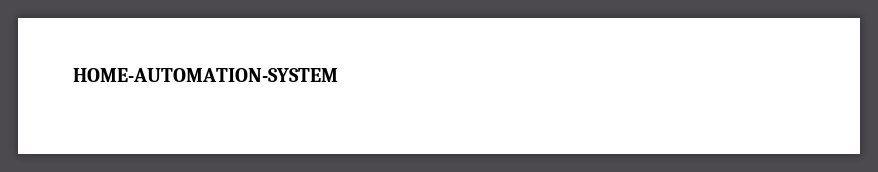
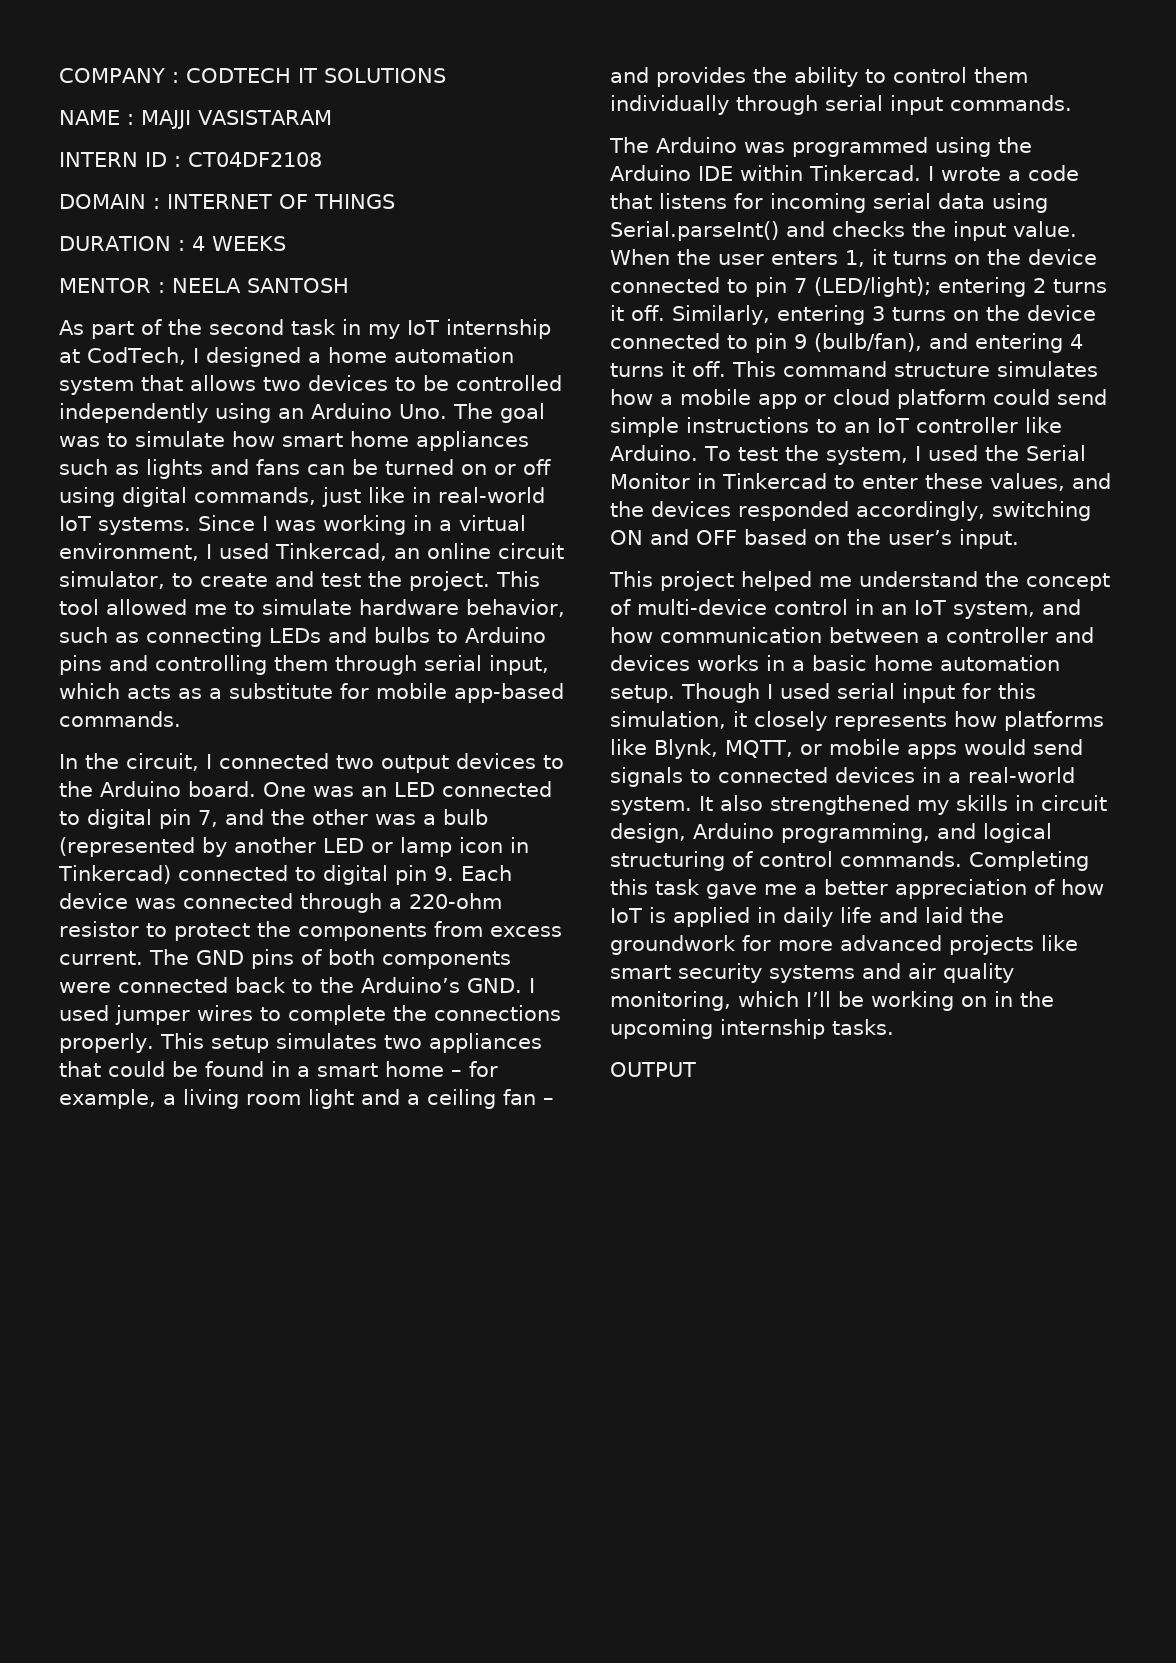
[73,68,338,82] HOME-AUTOMATION-SYSTEM -> [59,68,446,83] [59,110,332,129] [59,152,322,167] [59,194,395,209] [59,236,286,251] [59,278,349,293] [59,319,551,339] [59,347,514,367] [59,375,562,395] [59,403,545,423] [59,431,529,451] [59,459,551,479] [59,487,545,507] [59,515,526,535] [59,543,564,561] [59,571,540,591] [59,599,565,617] [59,627,546,647] [59,655,549,675] [59,683,564,703] [59,711,181,727] [59,753,564,773] [59,781,552,797] [59,809,488,829] [59,837,529,857] [58,865,512,885] [59,893,502,913] [59,921,562,941] [59,949,511,969] [59,977,535,993] [59,1005,561,1025] [59,1033,542,1053] [59,1061,498,1077] [59,1089,554,1109] [610,67,1028,87] [610,95,1072,115] [609,137,1032,157] [610,165,1079,181] [610,193,1048,213] [610,221,1077,241] [610,249,1097,267] [610,277,1107,297] [610,305,1096,325] [610,333,1083,353] [610,361,1098,377] [610,389,1107,409] [610,417,1062,437] [610,445,1086,465] [610,473,1111,491] [610,501,1091,521] [610,529,1019,549] [609,571,1110,591] [610,599,1081,619] [610,627,1094,643] [610,655,1060,671] [610,683,1036,703] [610,711,1104,731] [610,739,1083,759] [610,767,1075,787] [610,795,1107,815] [610,823,1052,843] [610,851,1089,871] [610,879,1104,899] [610,907,1004,927] [610,935,1078,955] [610,963,1014,983] [610,991,1054,1011] [610,1019,894,1039] [610,1062,696,1077] COMPANY : CODTECH IT SOLUTIONS // NAME : MAJJI VASISTARAM // INTERN ID : CT04DF2108 // DOMAIN : INTERNET OF THINGS // DURATION : 4 WEEKS // MENTOR : NEELA SANTOSH // As part of the second task in my IoT internship at CodTech, I designed a home automation system that allows two devices to be controlled independently using an Arduino Uno. The goal was to simulate how smart home appliances such as lights and fans can be turned on or off using digital commands, just like in real-world IoT systems. Since I was working in a virtual environment, I used Tinkercad, an online circuit simulator, to create and test the project. This tool allowed me to simulate hardware behavior, such as connecting LEDs and bulbs to Arduino pins and controlling them through serial input, which acts as a substitute for mobile app-based commands. // In the circuit, I connected two output devices to the Arduino board. One was an LED connected to digital pin 7, and the other was a bulb (represented by another LED or lamp icon in Tinkercad) connected to digital pin 9. Each device was connected through a 220-ohm resistor to protect the components from excess current. The GND pins of both components were connected back to the Arduino’s GND. I used jumper wires to complete the connections properly. This setup simulates two appliances that could be found in a smart home – for example, a living room light and a ceiling fan – and provides the ability to control them individually through serial input commands. // The Arduino was programmed using the Arduino IDE within Tinkercad. I wrote a code that listens for incoming serial data using Serial.parseInt() and checks the input value. When the user enters 1, it turns on the device connected to pin 7 (LED/light); entering 2 turns it off. Similarly, entering 3 turns on the device connected to pin 9 (bulb/fan), and entering 4 turns it off. This command structure simulates how a mobile app or cloud platform could send simple instructions to an IoT controller like Arduino. To test the system, I used the Serial Monitor in Tinkercad to enter these values, and the devices responded accordingly, switching ON and OFF based on the user’s input. // This project helped me understand the concept of multi-device control in an IoT system, and how communication between a controller and devices works in a basic home automation setup. Though I used serial input for this simulation, it closely represents how platforms like Blynk, MQTT, or mobile apps would send signals to connected devices in a real-world system. It also strengthened my skills in circuit design, Arduino programming, and logical structuring of control commands. Completing this task gave me a better appreciation of how IoT is applied in daily life and laid the groundwork for more advanced projects like smart security systems and air quality monitoring, which I’ll be working on in the upcoming internship tasks. // OUTPUT

